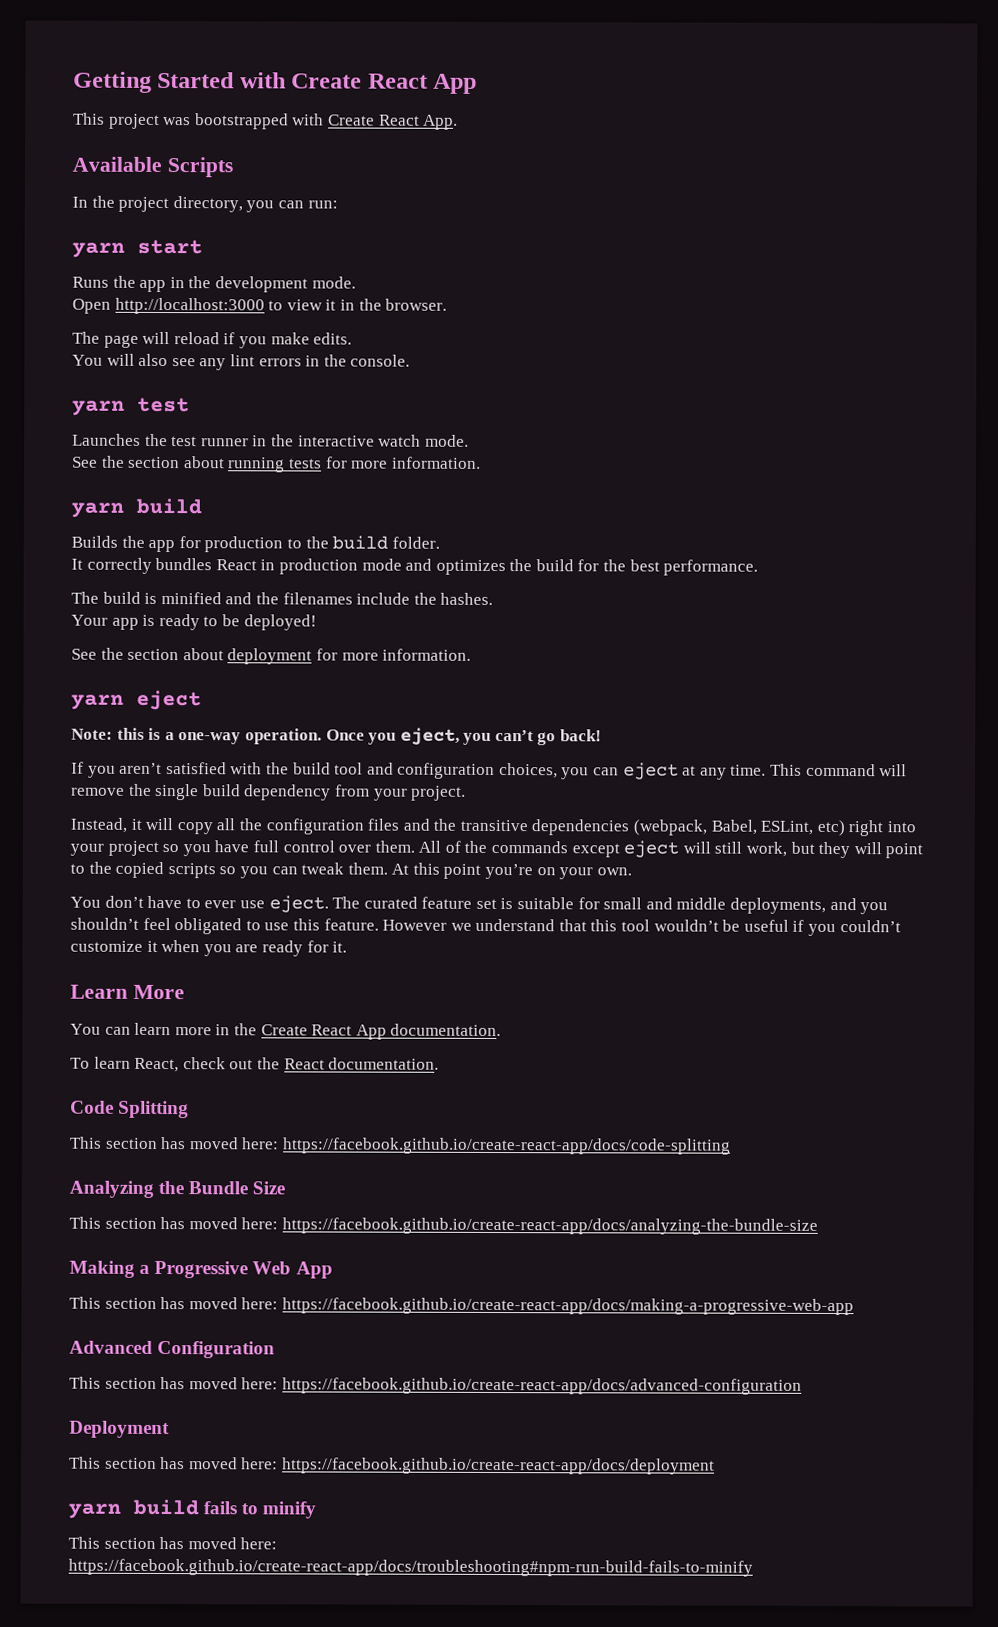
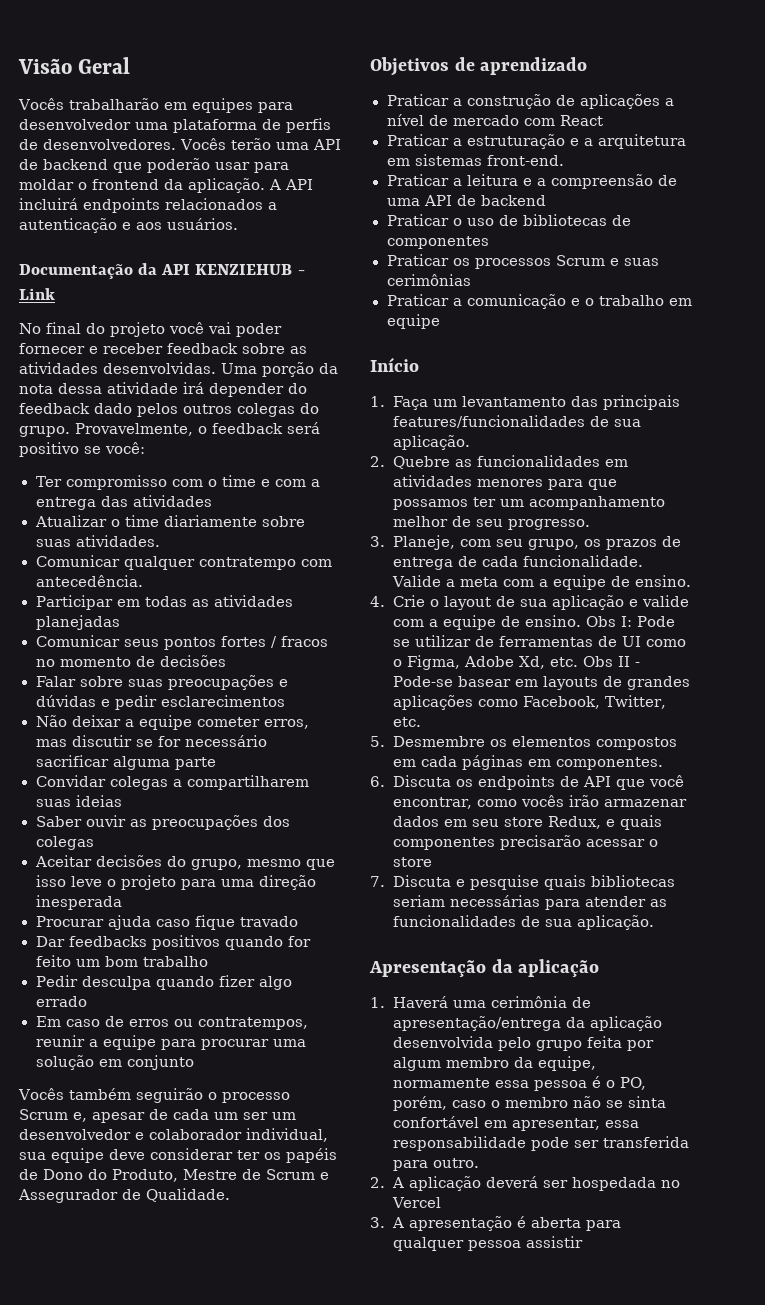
[73,71,478,94] [73,112,459,130] [72,156,233,178] [72,195,338,213] [72,239,203,258] [72,275,356,293] [72,297,448,315] [72,331,353,349] [72,353,411,371] [72,397,190,416] [72,433,469,447] [72,455,481,473] [71,497,202,518] [71,535,440,553] [71,557,759,576] [71,591,494,605] [71,613,317,631] [71,647,472,665] [71,689,202,711] [71,727,603,746] [71,761,908,780] [71,783,467,801] [70,817,917,837] [70,840,924,859] [70,861,632,880] [70,895,889,915] [70,917,901,937] [70,939,348,957] [70,984,185,1000] [70,1022,502,1040] [70,1056,440,1073] [70,1100,190,1119] [70,1136,731,1155] [69,1180,286,1198] [69,1216,818,1235] [69,1260,333,1279] [69,1296,854,1316] [69,1340,276,1359] [69,1376,802,1395] [69,1420,170,1439] [69,1456,715,1475] [68,1498,317,1519] [68,1536,278,1550] [68,1558,753,1577] Getting Started with Create React App // This project was bootstrapped with Create React App. // Available Scripts // In the project directory, you can run: // yarn start // Runs the app in the development mode. // Open http://localhost:3000 to view it in the browser. // The page will reload if you make edits. // You will also see any lint errors in the console. // yarn test // Launches the test runner in the interactive watch mode. // See the section about running tests for more information. // yarn build // Builds the app for production to the build folder. // It correctly bundles React in production mode and optimizes the build for the best performance. // The build is minified and the filenames include the hashes. // Your app is ready to be deployed! // See the section about deployment for more information. // yarn eject // Note: this is a one-way operation. Once you eject, you can’t go back! // If you aren’t satisfied with the build tool and configuration choices, you can eject at any time. This command will remove the single build dependency from your project. // Instead, it will copy all the configuration files and the transitive dependencies (webpack, Babel, ESLint, etc) right into your project so you have full control over them. All of the commands except eject will still work, but they will point to the copied scripts so you can tweak them. At this point you’re on your own. // You don’t have to ever use eject. The curated feature set is suitable for small and middle deployments, and you shouldn’t feel obligated to use this feature. However we understand that this tool wouldn’t be useful if you couldn’t customize it when you are ready for it. // Learn More // You can learn more in the Create React App documentation. // To learn React, check out the React documentation. // Code Splitting // This section has moved here: https://facebook.github.io/create-react-app/docs/code-splitting // Analyzing the Bundle Size // This section has moved here: https://facebook.github.io/create-react-app/docs/analyzing-the-bundle-size // Making a Progressive Web App // This section has moved here: https://facebook.github.io/create-react-app/docs/making-a-progressive-web-app // Advanced Configuration // This section has moved here: https://facebook.github.io/create-react-app/docs/advanced-configuration // Deployment // This section has moved here: https://facebook.github.io/create-react-app/docs/deployment // yarn build fails to minify // This section has moved here: https://facebook.github.io/create-react-app/docs/troubleshooting#npm-run-build-fails-to-minify -> [18,57,131,74] [18,98,293,113] [19,118,331,133] [19,138,341,150] [19,158,289,173] [19,178,313,193] [19,198,277,213] [19,218,238,233] [19,263,305,279] [19,288,55,300] [19,322,282,337] [19,343,307,354] [19,362,338,377] [19,382,307,397] [19,403,319,417] [19,422,320,437] [19,442,145,457] [35,475,321,490] [35,495,212,510] [34,515,305,527] [35,535,160,547] [35,555,332,570] [35,575,143,587] [35,595,293,610] [35,615,120,630] [35,635,328,650] [35,655,226,667] [35,675,289,690] [35,695,285,710] [35,715,309,730] [35,735,267,747] [35,755,216,770] [35,775,309,790] [35,795,122,807] [35,815,290,830] [35,836,94,850] [34,855,335,870] [35,875,316,890] [35,895,122,910] [35,915,298,930] [35,935,311,950] [35,955,208,967] [35,975,292,990] [35,996,87,1007] [35,1016,308,1030] [35,1035,306,1050] [35,1055,194,1070] [18,1088,290,1103] [19,1109,296,1123] [19,1128,328,1142] [19,1148,337,1163] [19,1169,329,1182] [18,1188,230,1203] [370,57,588,76] [386,94,674,109] [386,114,603,126] [386,134,686,149] [386,154,564,166] [386,174,677,189] [386,195,546,206] [386,214,631,226] [386,236,489,249] [386,254,659,269] [386,274,471,286] [386,294,692,309] [386,314,440,329] [370,357,419,372] [370,395,681,410] [392,415,641,428] [392,435,470,450] [370,455,628,469] [392,475,617,490] [392,496,665,510] [392,516,590,530] [370,535,681,550] [392,555,643,570] [391,575,692,590] [370,595,689,610] [392,615,675,630] [392,635,686,647] [392,655,640,670] [392,676,690,690] [392,695,667,710] [392,717,421,727] [370,736,677,750] [392,755,663,770] [370,775,684,790] [392,795,688,809] [392,815,662,830] [392,835,658,850] [392,857,432,867] [370,875,675,890] [392,895,667,910] [392,915,654,930] [369,959,600,977] [370,996,591,1008] [392,1016,662,1031] [392,1036,654,1051] [392,1056,596,1071] [392,1076,647,1091] [392,1096,666,1111] [392,1116,640,1131] [392,1136,689,1151] [392,1158,479,1171] [370,1176,680,1191] [391,1197,442,1208] [370,1216,621,1231] [392,1236,583,1251] Visão Geral // Vocês trabalharão em equipes para desenvolvedor uma plataforma de perfis de desenvolvedores. Vocês terão uma API de backend que poderão usar para moldar o frontend da aplicação. A API incluirá endpoints relacionados a autenticação e aos usuários. // Documentação da API KENZIEHUB - Link // No final do projeto você vai poder fornecer e receber feedback sobre as atividades desenvolvidas. Uma porção da nota dessa atividade irá depender do feedback dado pelos outros colegas do grupo. Provavelmente, o feedback será positivo se você: // Ter compromisso com o time e com a entrega das atividades // Atualizar o time diariamente sobre suas atividades. // Comunicar qualquer contratempo com antecedência. // Participar em todas as atividades planejadas // Comunicar seus pontos fortes / fracos no momento de decisões // Falar sobre suas preocupações e dúvidas e pedir esclarecimentos // Não deixar a equipe cometer erros, mas discutir se for necessário sacrificar alguma parte // Convidar colegas a compartilharem suas ideias // Saber ouvir as preocupações dos colegas // Aceitar decisões do grupo, mesmo que isso leve o projeto para uma direção inesperada // Procurar ajuda caso fique travado // Dar feedbacks positivos quando for feito um bom trabalho // Pedir desculpa quando fizer algo errado // Em caso de erros ou contratempos, reunir a equipe para procurar uma solução em conjunto // Vocês também seguirão o processo Scrum e, apesar de cada um ser um desenvolvedor e colaborador individual, sua equipe deve considerar ter os papéis de Dono do Produto, Mestre de Scrum e Assegurador de Qualidade. // Objetivos de aprendizado // Praticar a construção de aplicações a nível de mercado com React // Praticar a estruturação e a arquitetura em sistemas front-end. // Praticar a leitura e a compreensão de uma API de backend // Praticar o uso de bibliotecas de componentes // Praticar os processos Scrum e suas cerimônias // Praticar a comunicação e o trabalho em equipe // Início // 1. Faça um levantamento das principais features/funcionalidades de sua aplicação. // 2. Quebre as funcionalidades em atividades menores para que possamos ter um acompanhamento melhor de seu progresso. // 3. Planeje, com seu grupo, os prazos de entrega de cada funcionalidade. Valide a meta com a equipe de ensino. // 4. Crie o layout de sua aplicação e valide com a equipe de ensino. Obs I: Pode se utilizar de ferramentas de UI como o Figma, Adobe Xd, etc. Obs II - Pode-se basear em layouts de grandes aplicações como Facebook, Twitter, etc. // 5. Desmembre os elementos compostos em cada páginas em componentes. // 6. Discuta os endpoints de API que você encontrar, como vocês irão armazenar dados em seu store Redux, e quais componentes precisarão acessar o store // 7. Discuta e pesquise quais bibliotecas seriam necessárias para atender as funcionalidades de sua aplicação. // Apresentação da aplicação // 1. Haverá uma cerimônia de apresentação/entrega da aplicação desenvolvida pelo grupo feita por algum membro da equipe, normamente essa pessoa é o PO, porém, caso o membro não se sinta confortável em apresentar, essa responsabilidade pode ser transferida para outro. // 2. A aplicação deverá ser hospedada no Vercel // 3. A apresentação é aberta para qualquer pessoa assistir

